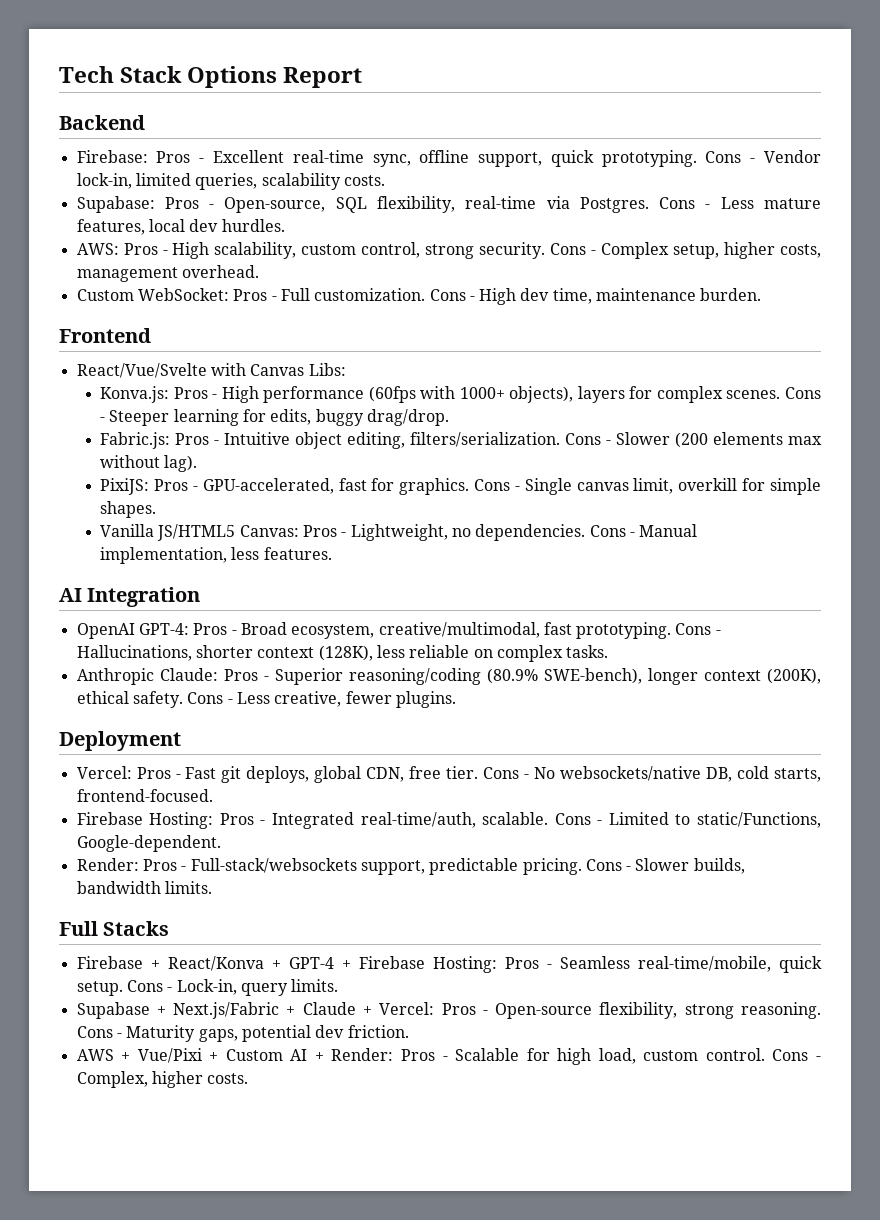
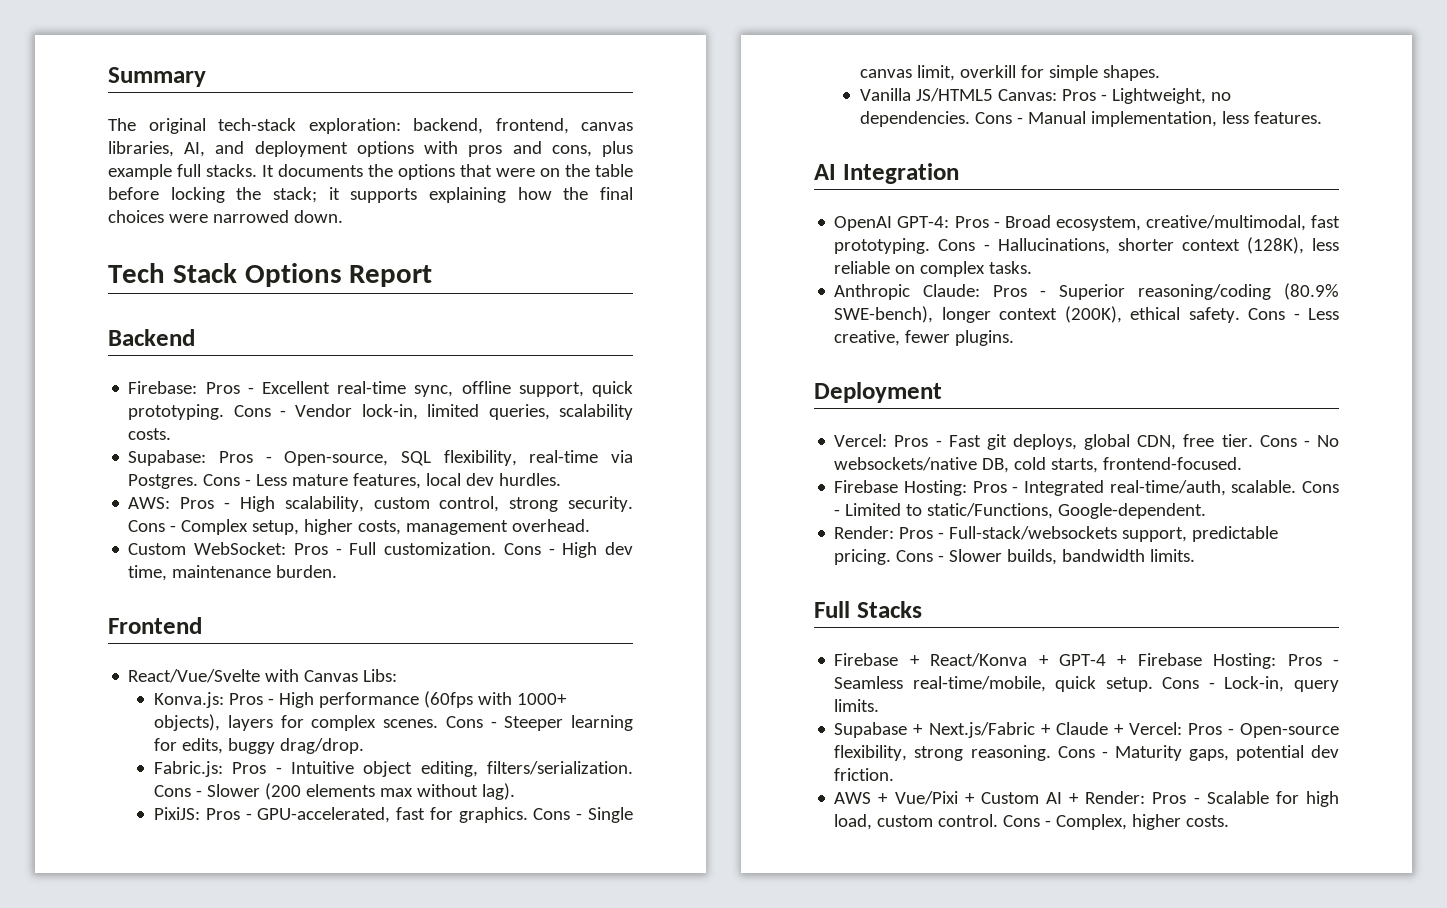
(59, 74) none -> [108,67,206,87] [108,118,633,134] [108,141,633,157] [108,164,633,180] [108,187,633,203] [108,210,343,223] Summary // The original tech-stack exploration: backend, frontend, canvas libraries, AI, and deployment options with pros and cons, plus example full stacks. It documents the options that were on the table before locking the stack; it supports explaining how the final choices were narrowed down. //

